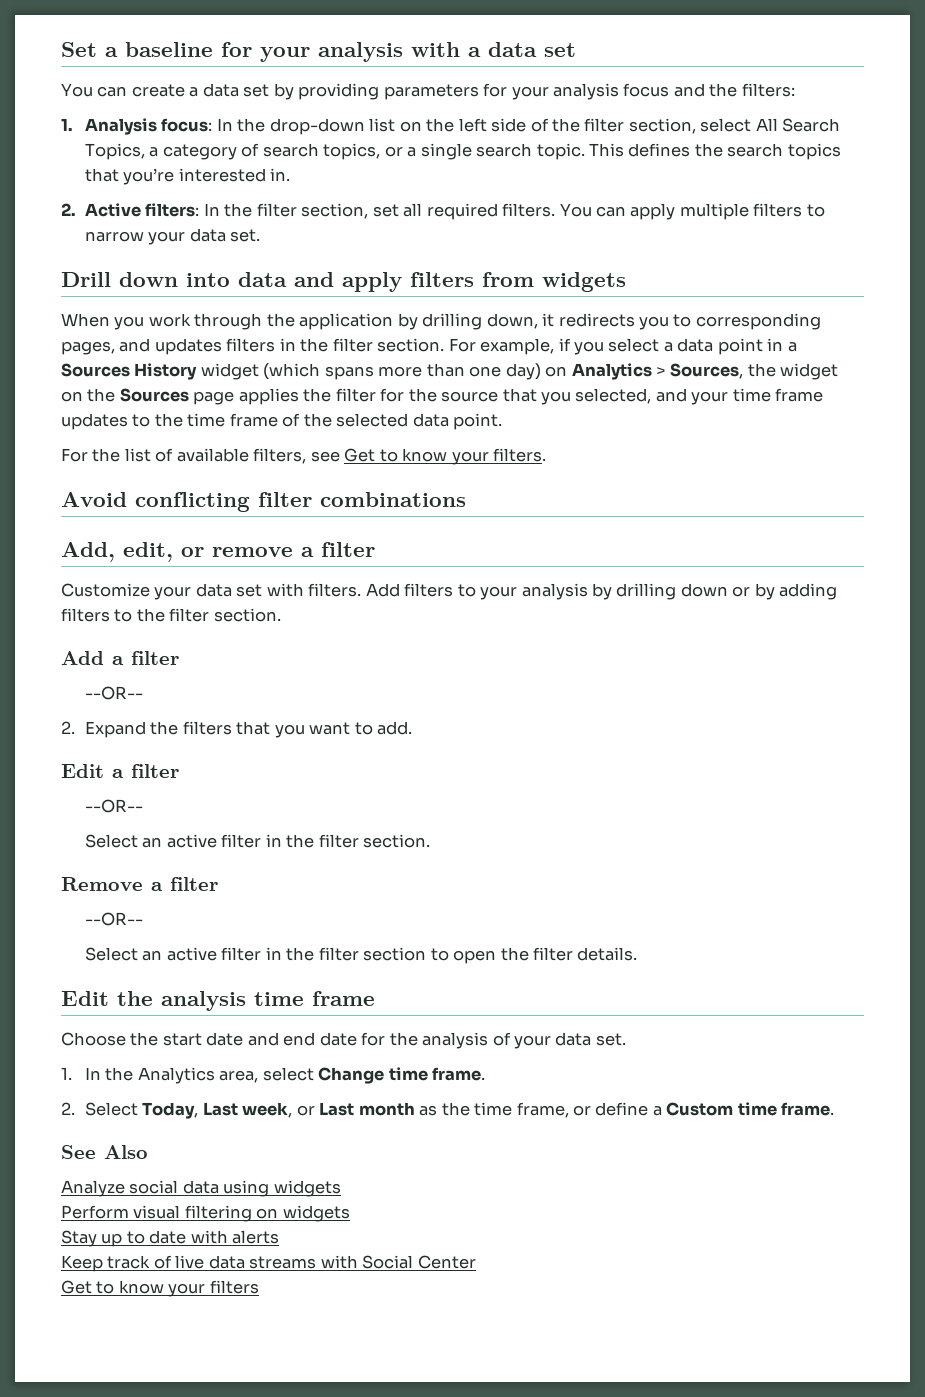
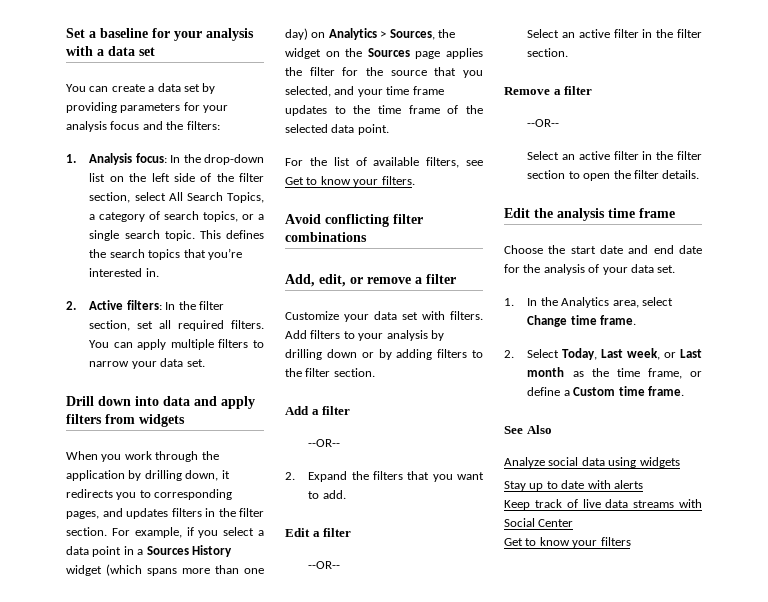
[61,1205,350,1222] // Perform visual filtering on widgets -> (680, 462) none

